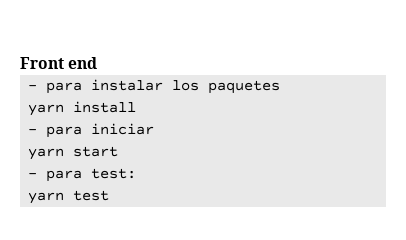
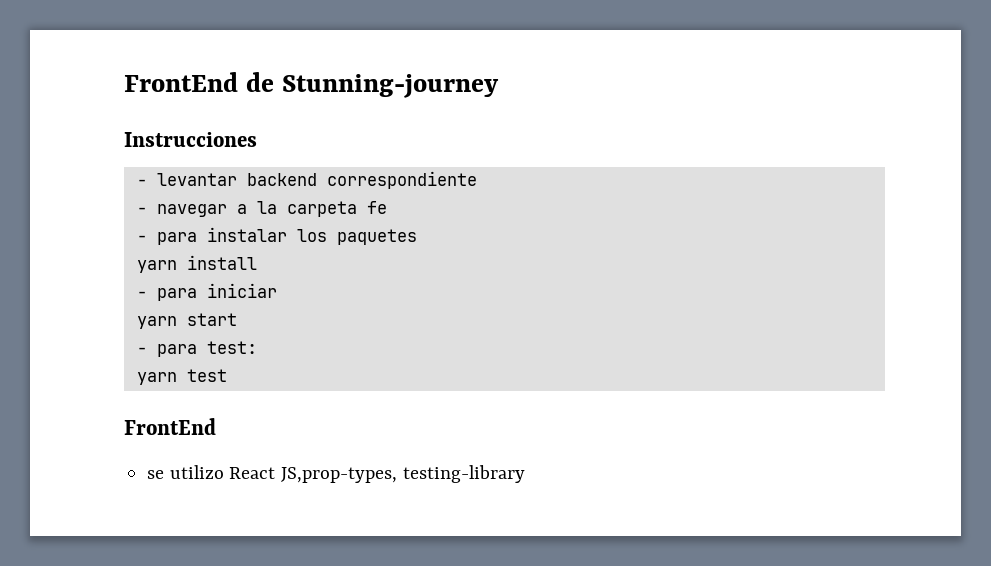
[20,57,98,69] Front end -> [124,72,499,98] [124,132,257,147] [136,171,477,189] [136,201,387,217] FrontEnd de Stunning-journey // Instrucciones // - levantar backend correspondiente // - navegar a la carpeta fe
(109, 195) none -> [124,418,216,435] [147,465,525,483] // FrontEnd // se utilizo React JS,prop-types, testing-library

